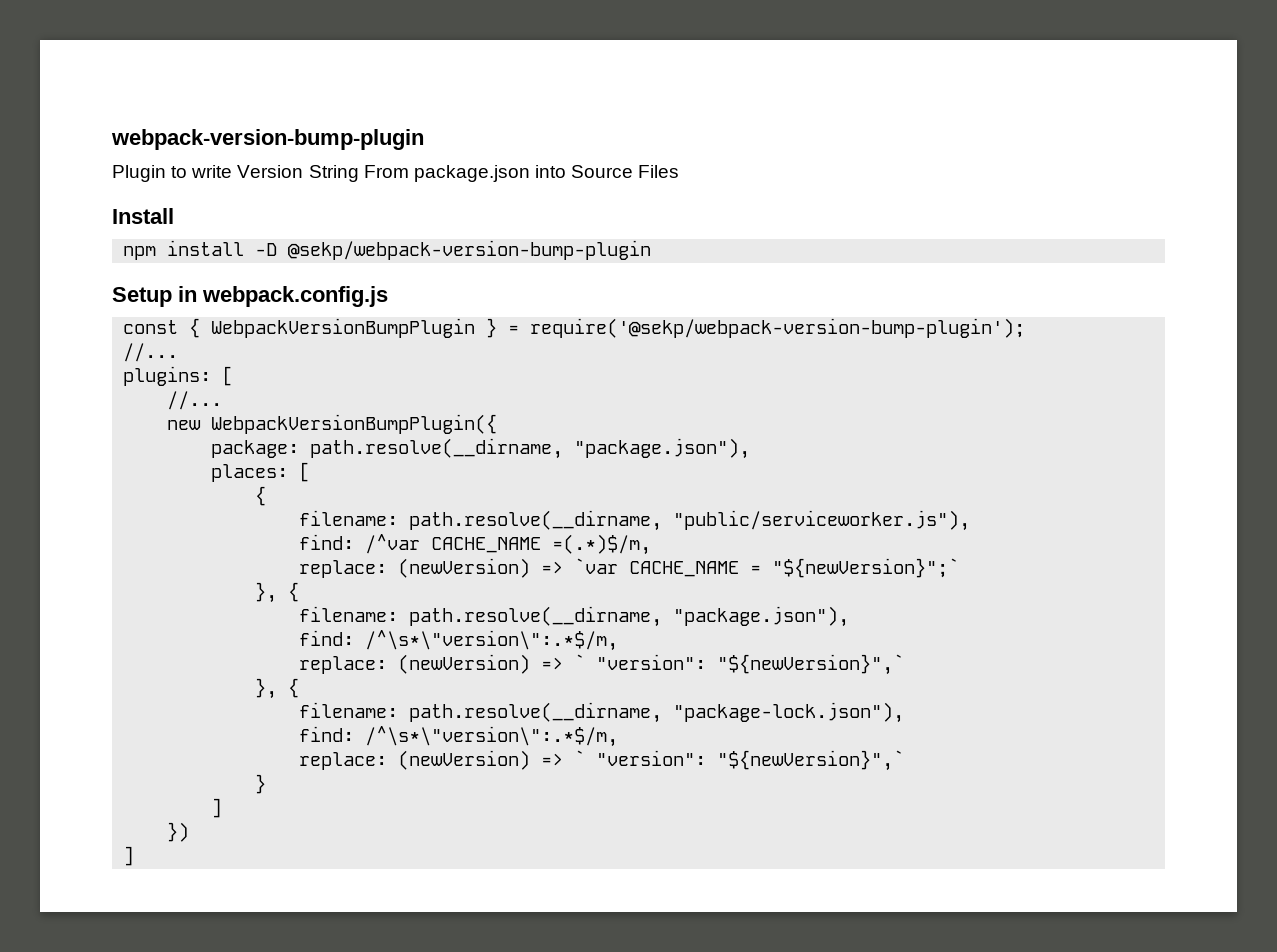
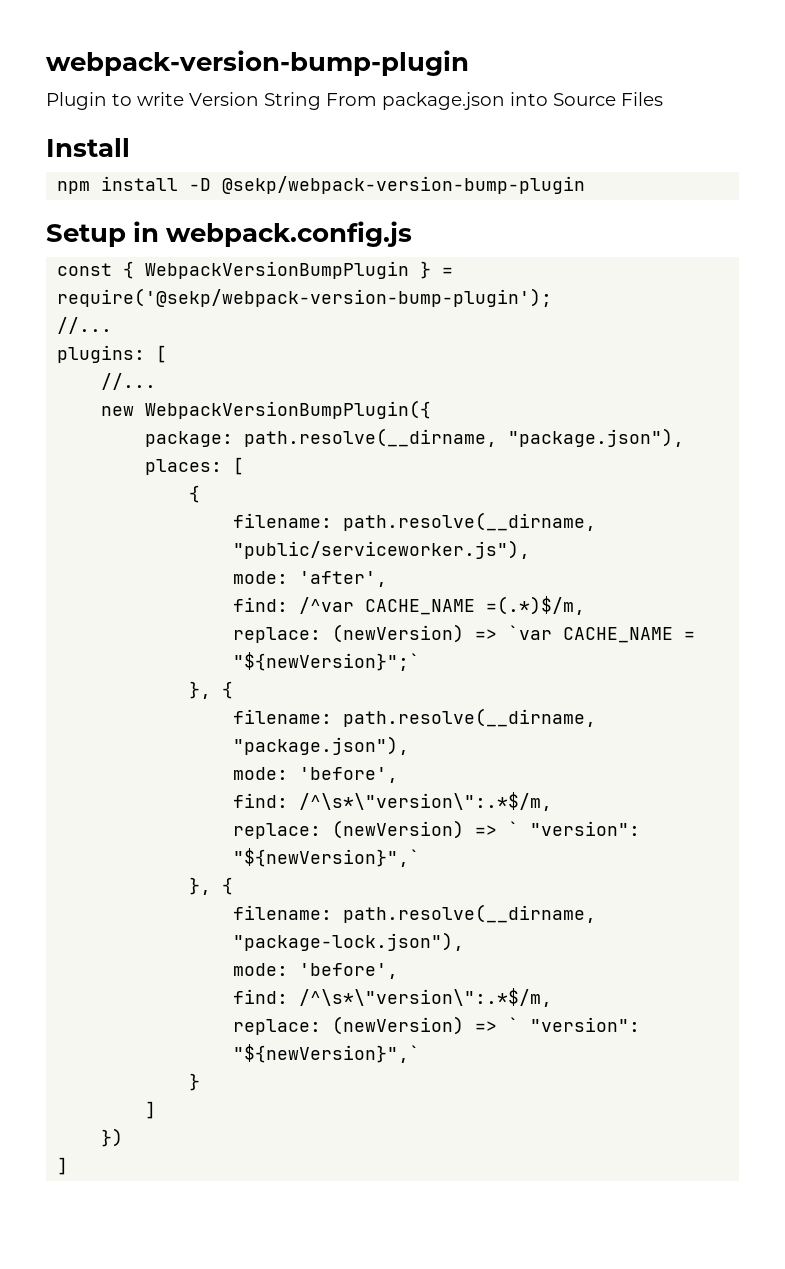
(971, 520) none -> [233,571,388,587] // mode: 'after',
(850, 616) none -> [233,767,399,783] // mode: 'before',
(905, 712) none -> [233,963,399,979] // mode: 'before',

